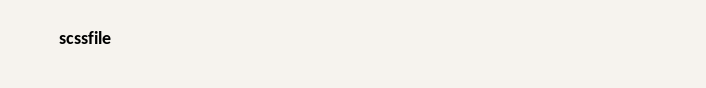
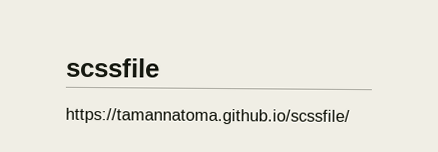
(111, 37) none -> [65,107,350,126] // https://tamannatoma.github.io/scssfile/

